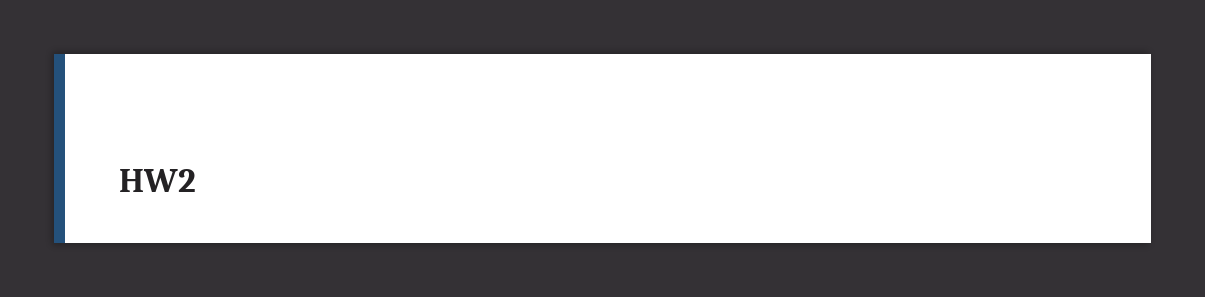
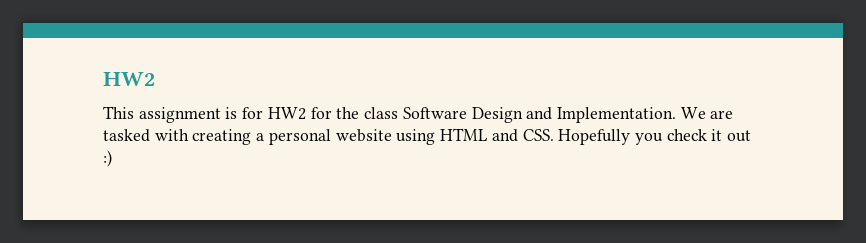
[119,169,196,192] HW2 -> [103,72,155,86] [103,106,734,123] [103,128,752,145] [103,150,112,167] HW2 // This assignment is for HW2 for the class Software Design and Implementation. We are tasked with creating a personal website using HTML and CSS. Hopefully you check it out :)

